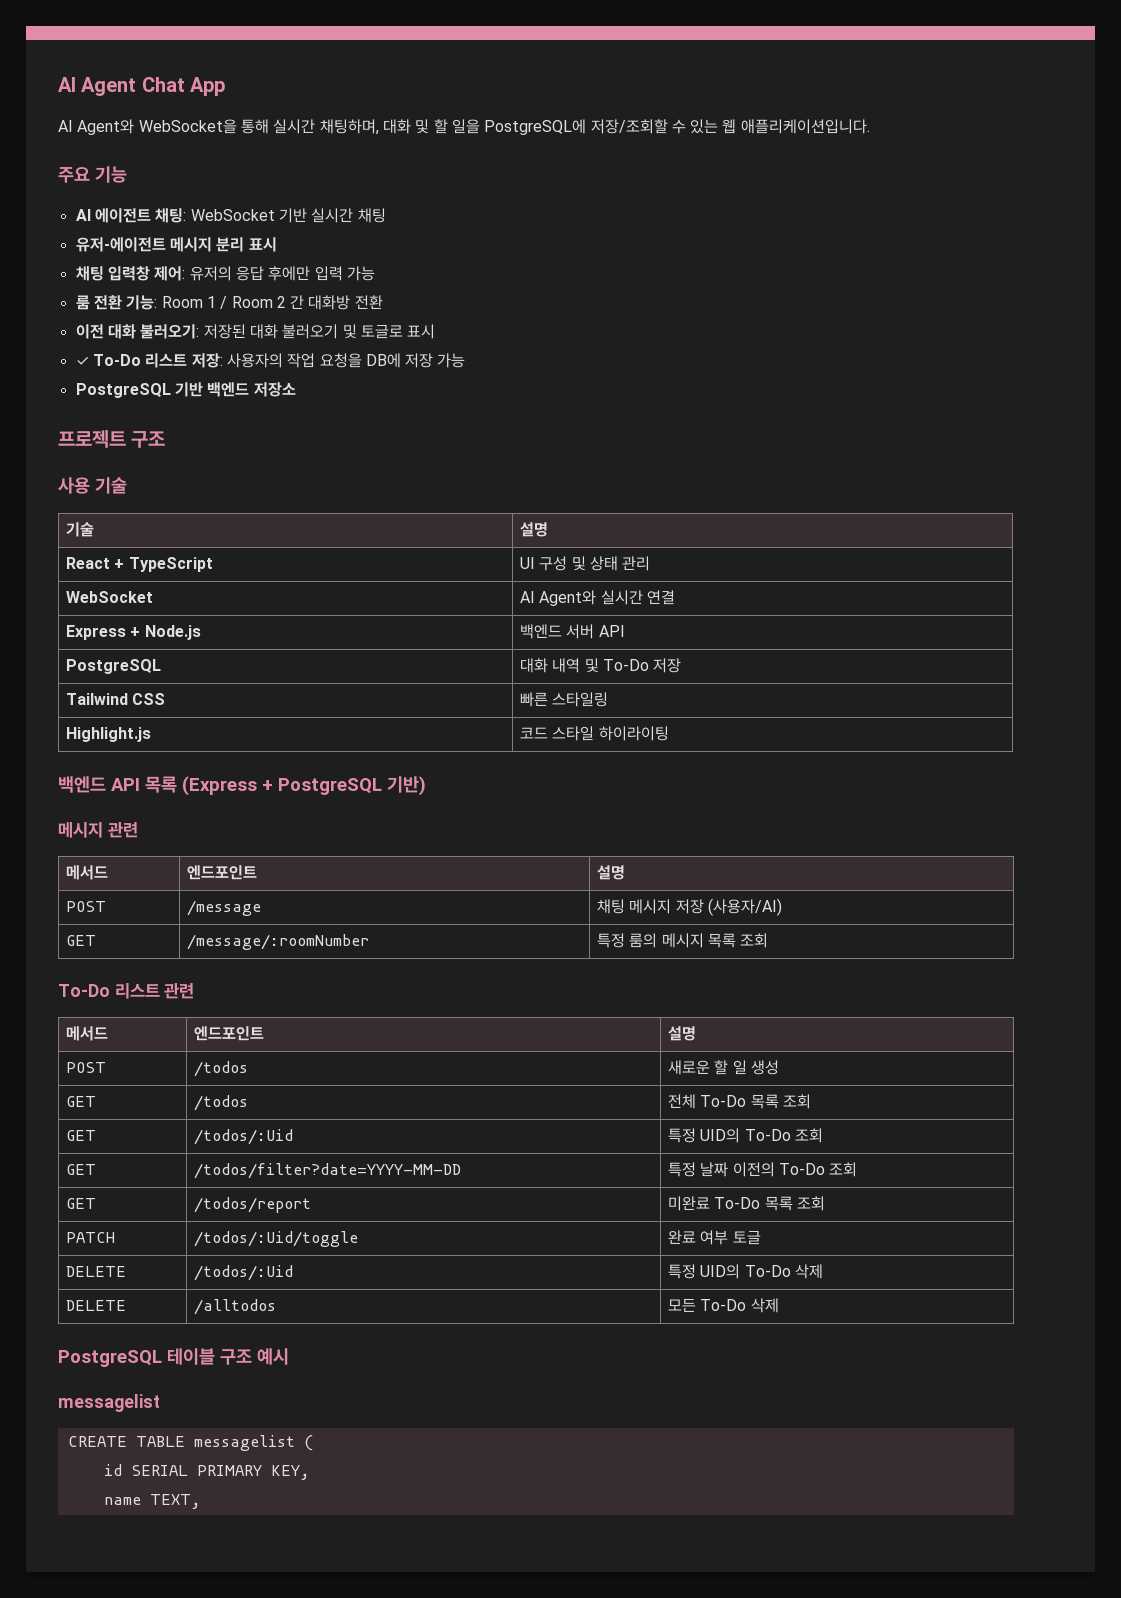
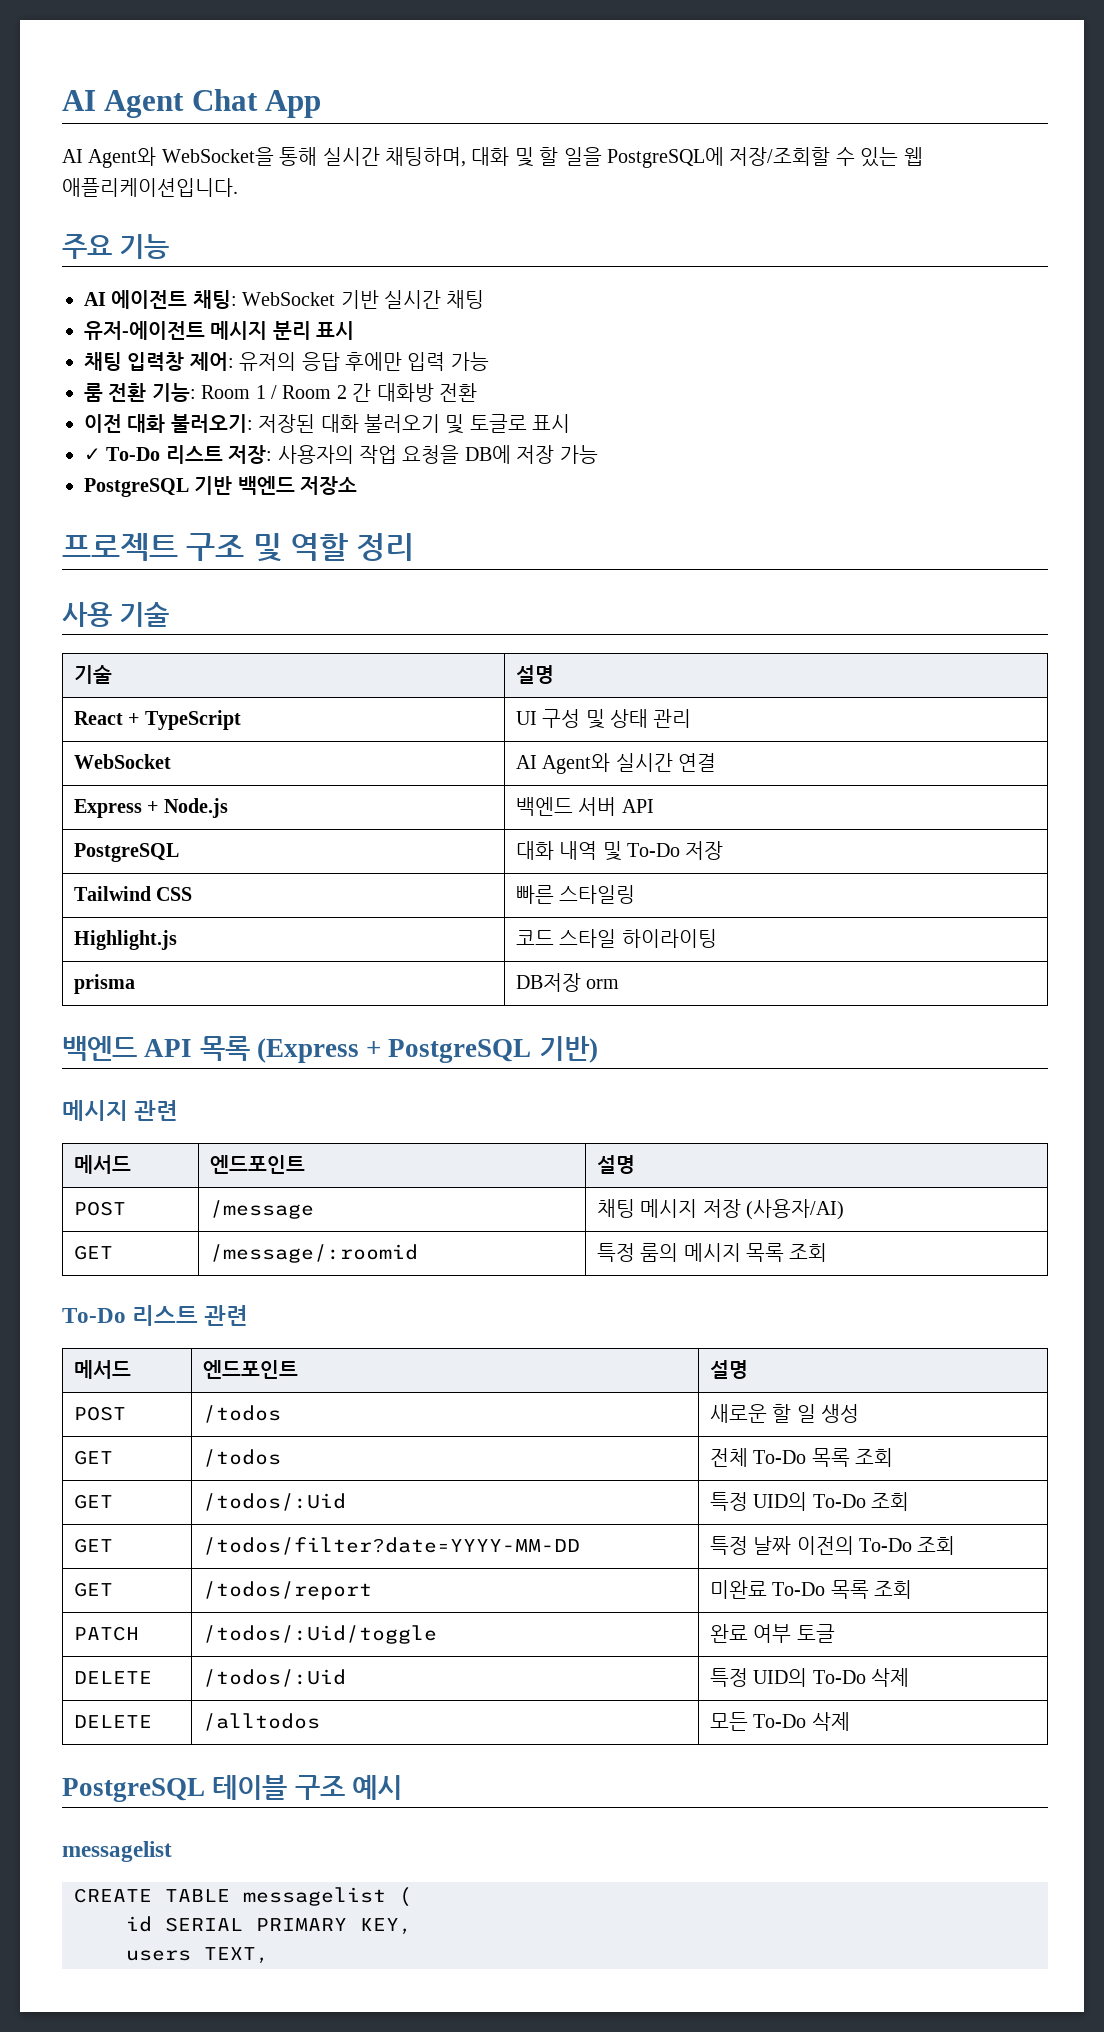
(166, 439) none -> [252,533,415,562] 및 역할 정리
(669, 733) none -> [73,974,135,994] [515,973,620,992] // prisma | DB저장 orm
[187,934,370,950] /message/:roomNumber -> [209,1244,418,1263] /message/:roomid
[103,1497,141,1505] name -> [126,1950,191,1961] users

